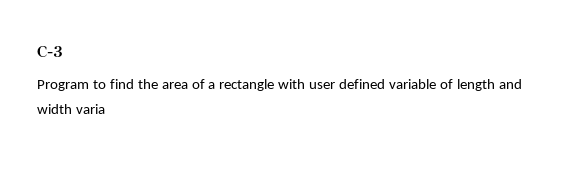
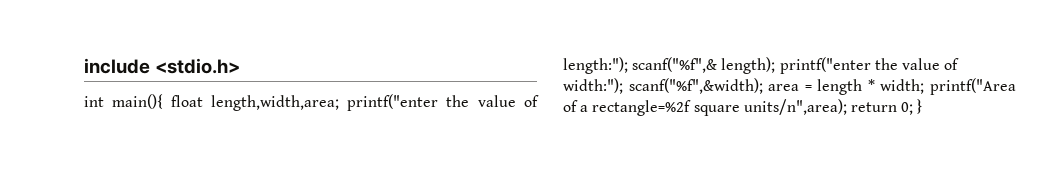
[37,45,63,58] [37,79,522,91] [37,104,105,114] C-3 // Program to find the area of a rectangle with user defined variable of length and width varia -> [84,58,241,74] [84,94,539,111] [563,57,960,74] [563,78,1016,95] [563,99,923,116] include <stdio.h> // int main(){ float length,width,area; printf("enter the value of length:"); scanf("%f",& length); printf("enter the value of width:"); scanf("%f",&width); area = length * width; printf("Area of a rectangle=%2f square units/n",area); return 0; }

